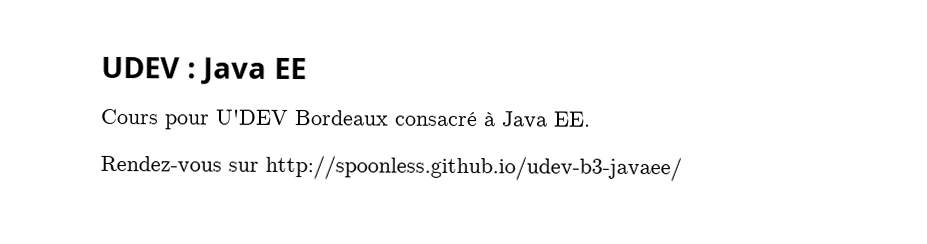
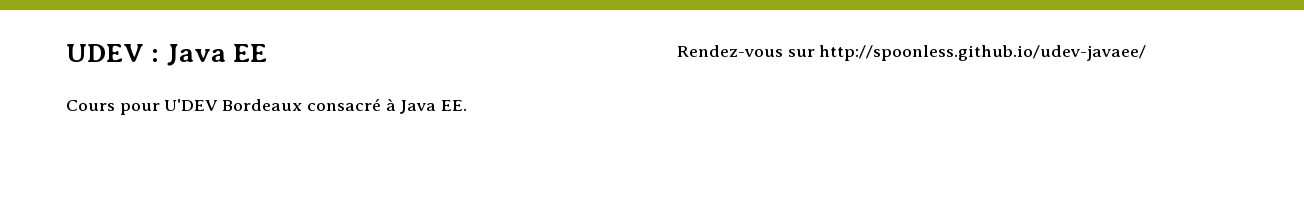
[265,154,682,182] http://spoonless.github.io/udev-b3-javaee/ -> [819,45,1147,61] http://spoonless.github.io/udev-javaee/

